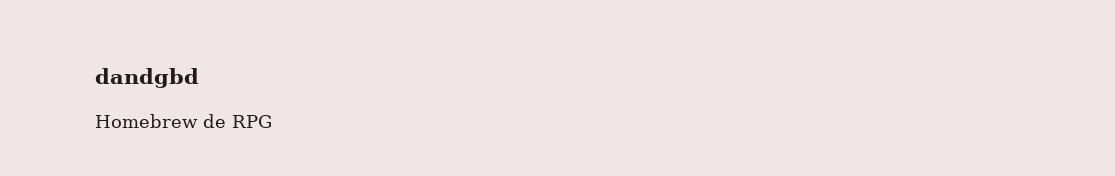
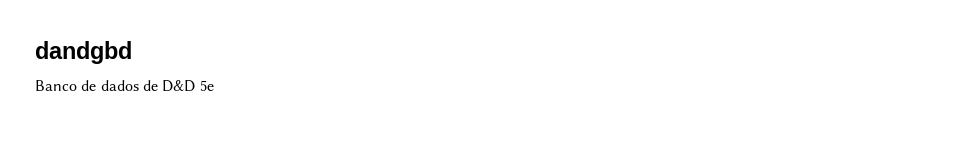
[95,114,272,128] Homebrew de RPG -> [35,80,214,92] Banco de dados de D&D 5e

